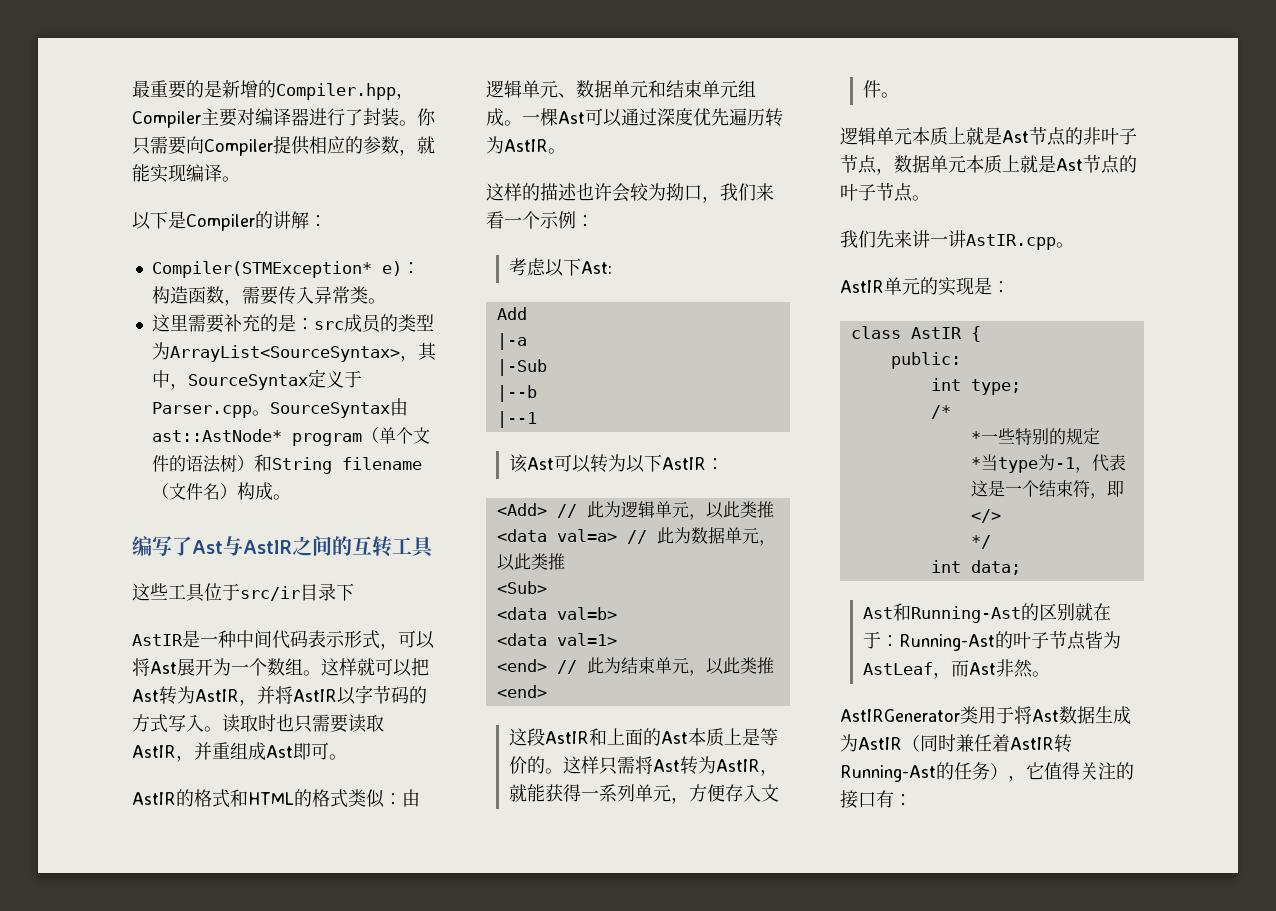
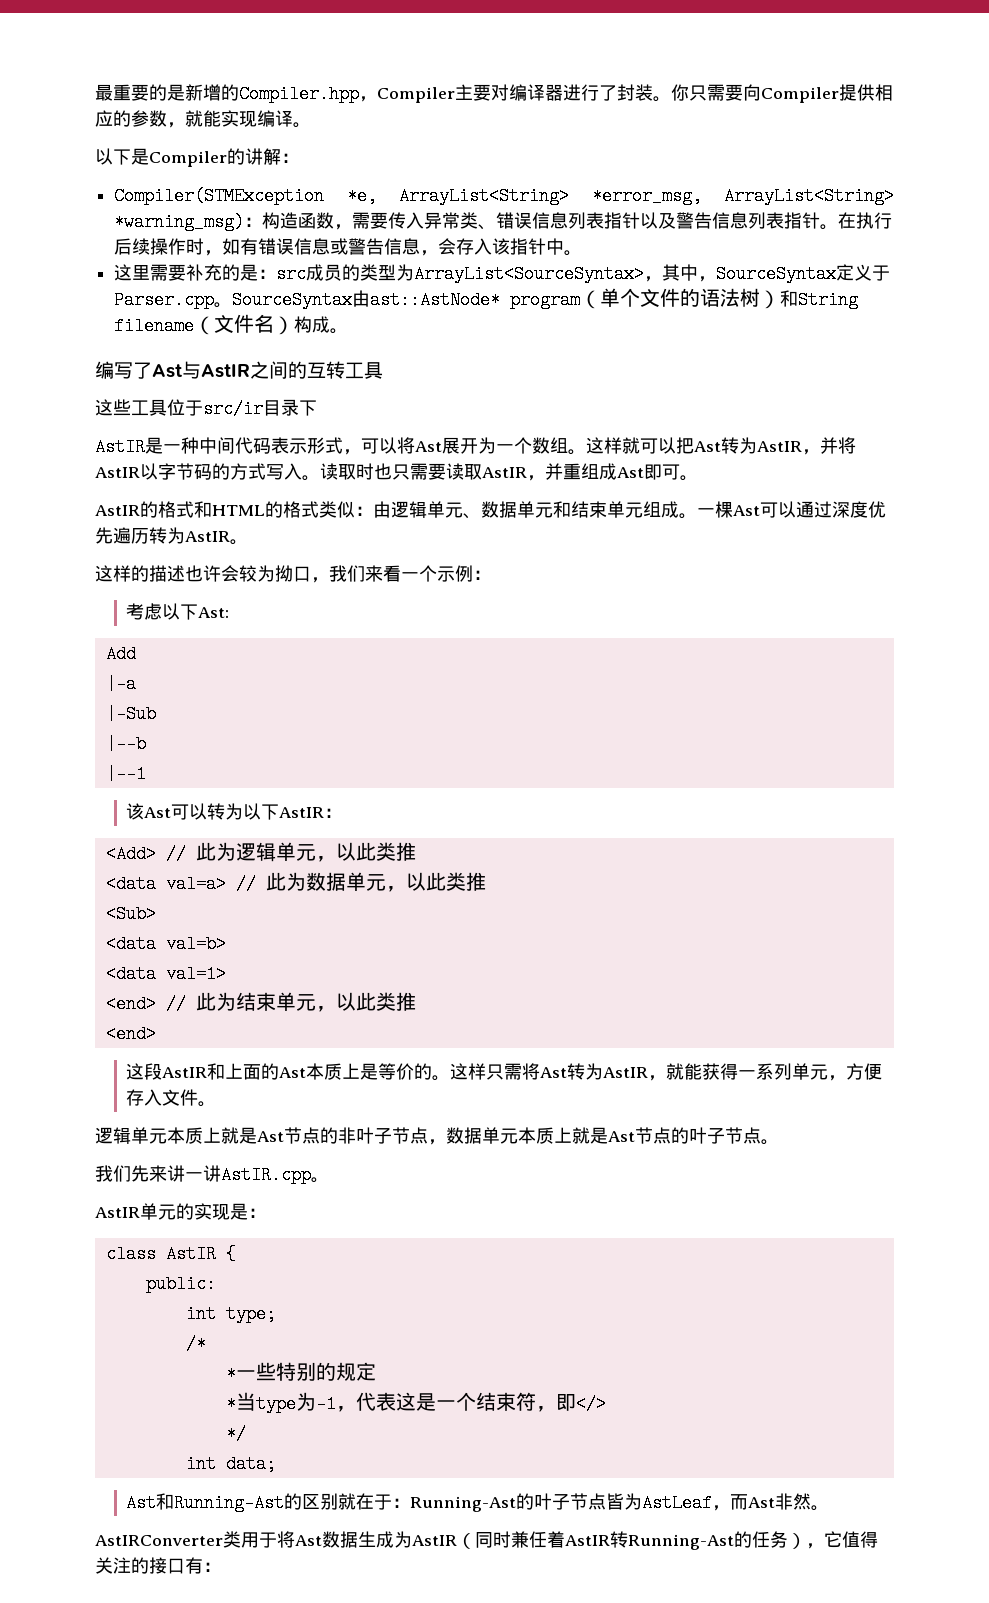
[151,261,402,278] Compiler(STMException* e) -> [114,187,894,205] [114,213,245,231] Compiler(STMException *e, ArrayList<String> *error_msg, ArrayList<String> *warning_msg)
(368, 295) none -> [478,212,893,230] [114,238,565,256] 、错误信息列表指针以及警告信息列表指针。在执行后续操作时，如有错误信息或警告信息，会存入该指针中
[840,709,960,722] AstIRGenerator -> [95,1535,223,1546] AstIRConverter

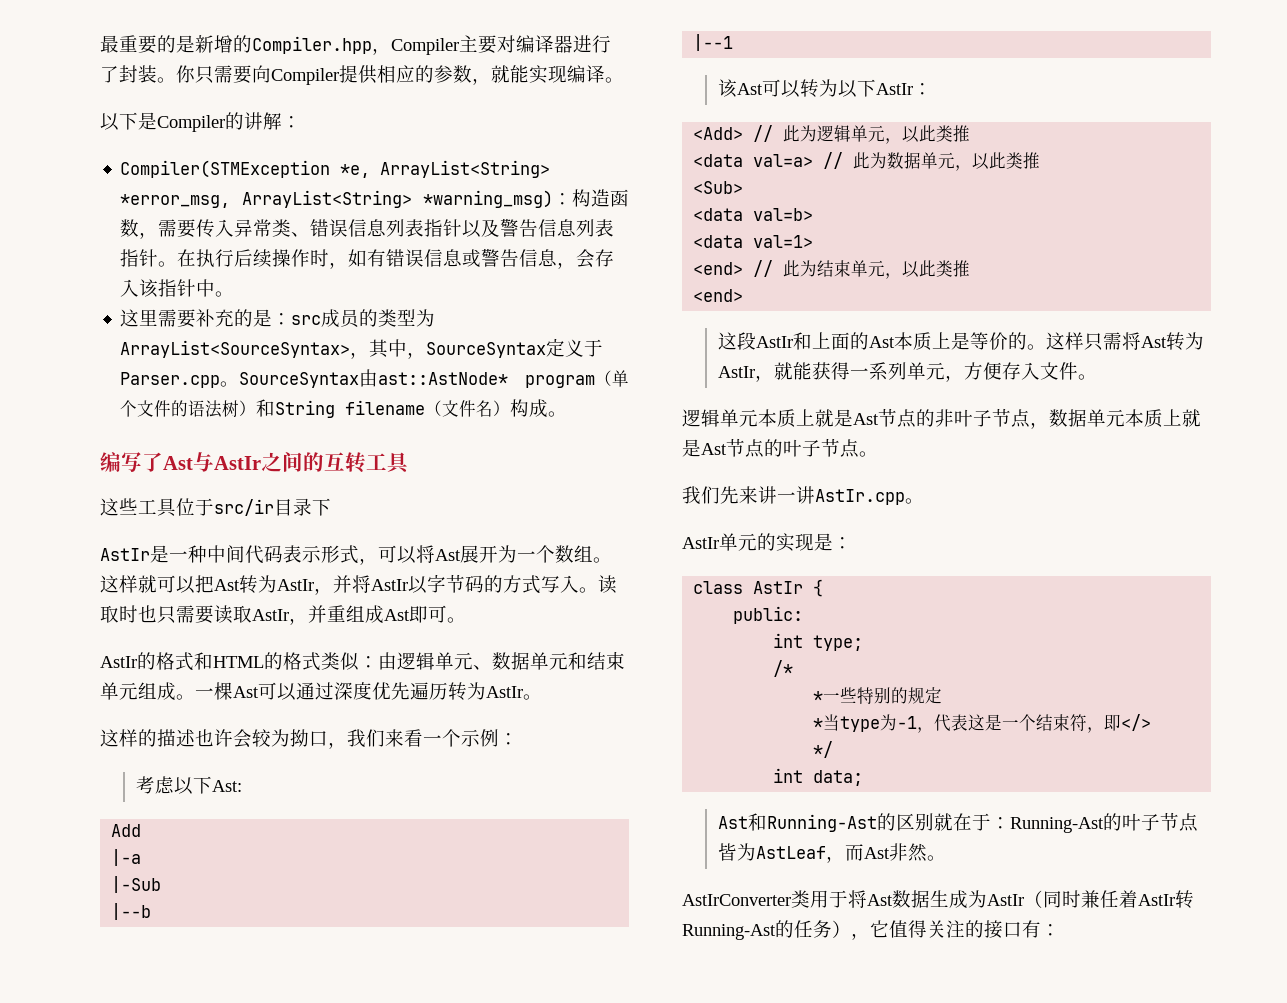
[201,364,250,378] AstIR -> [214,456,261,470] AstIr
[95,438,145,456] AstIR -> [100,548,150,561] AstIr
[757,437,856,455] [95,467,140,478] AstIR，并将AstIR -> [277,575,408,595] AstIr，并将AstIr
[482,467,527,478] AstIR -> [252,609,289,621] AstIr
[95,505,140,516] AstIR -> [100,656,137,668] AstIr
[185,531,230,542] AstIR -> [486,686,523,698] AstIr
[279,807,325,818] AstIR -> [875,83,913,95] AstIr
[162,1067,208,1078] AstIR -> [755,336,793,348] AstIr
[603,1067,649,1078] AstIR -> [717,366,755,378] AstIr
[221,1166,329,1184] [95,1207,140,1218] AstIR.cpp。 // AstIR -> [815,489,924,505] [682,537,719,549] AstIr.cpp。 // AstIr
[165,1245,216,1263] AstIR -> [753,581,804,594] AstIr
[95,1535,223,1546] AstIRConverter -> [682,894,791,906] AstIrConverter
[412,1535,457,1546] AstIR -> [987,894,1024,906] AstIr
[565,1535,610,1546] AstIR -> [1138,894,1175,906] AstIr

